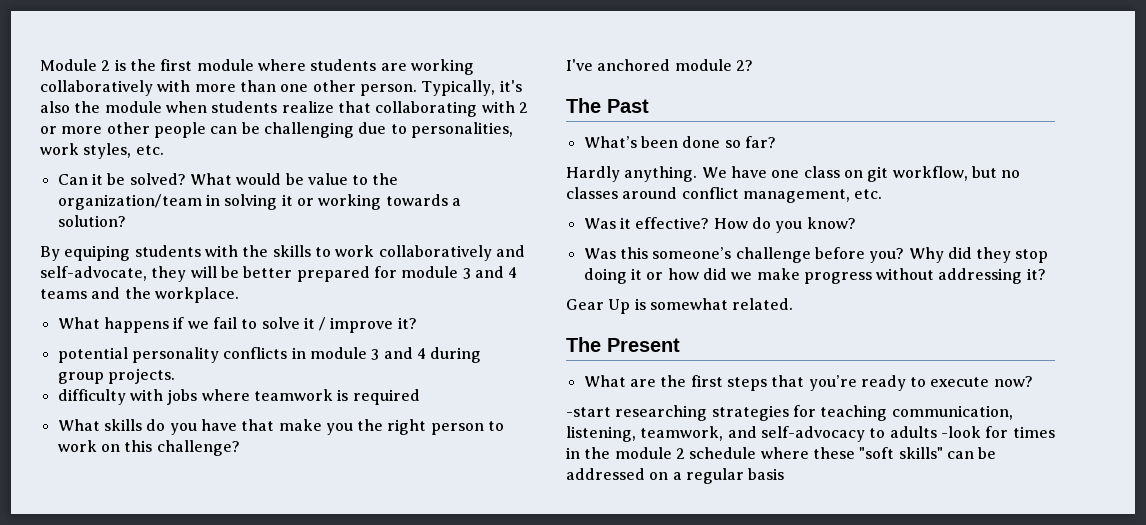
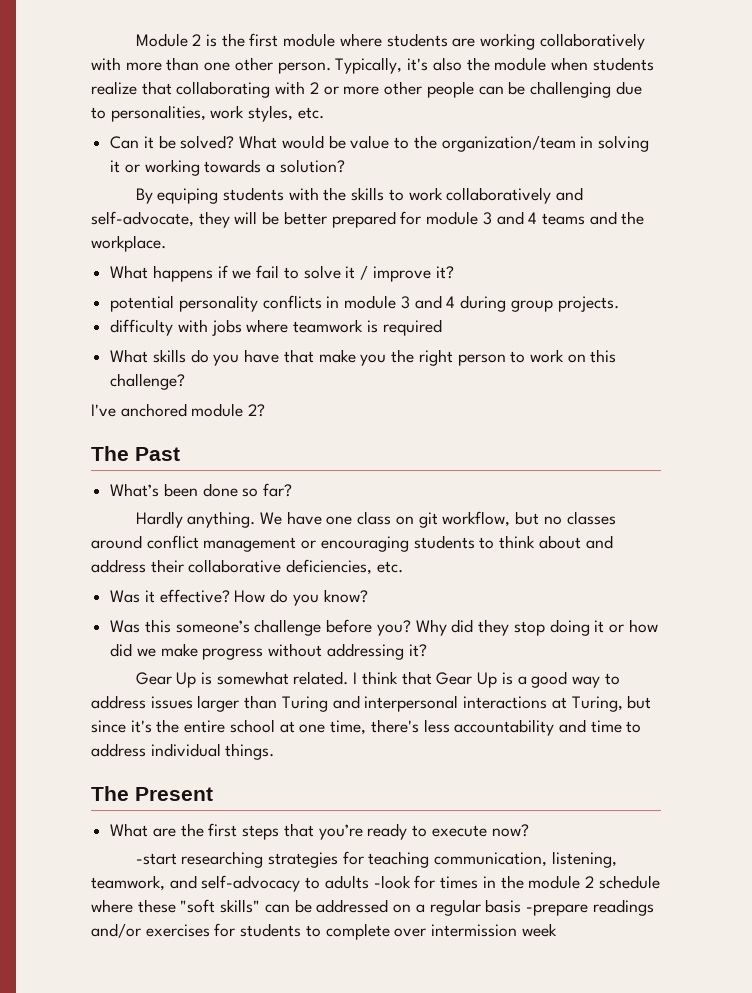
[742,189,850,203] management, -> [203,535,613,552] [91,559,373,575] management or encouraging students to think about and address their collaborative deficiencies,
(794, 304) none -> [353,671,620,688] [91,695,652,712] [91,719,642,736] [91,743,275,760] I think that Gear Up is a good way to address issues larger than Turing and interpersonal interactions at Turing, but since it's the entire school at one time, there's less accountability and time to address individual things.
(785, 474) none -> [525,899,654,916] [91,923,557,940] -prepare readings and/or exercises for students to complete over intermission week

